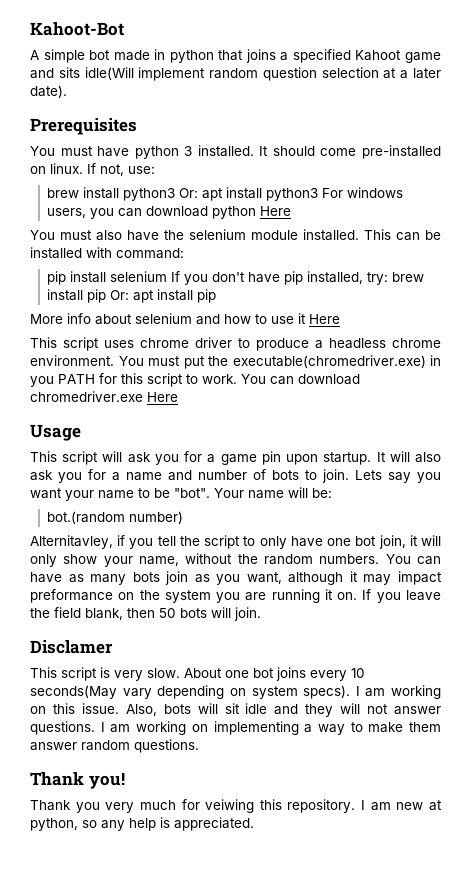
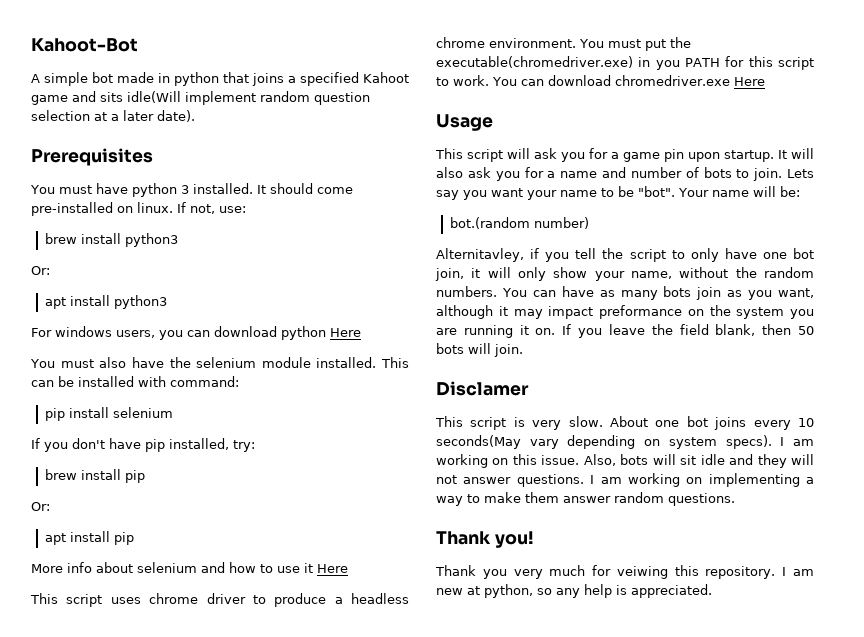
[179,188,199,198] Or: -> [31,266,50,275] // Or: //
(319, 194) none -> (167, 302) //
(168, 276) none -> (173, 412) //
(389, 278) none -> (255, 446) //
[110,290,130,300] Or: -> [31,502,50,511] // Or: //

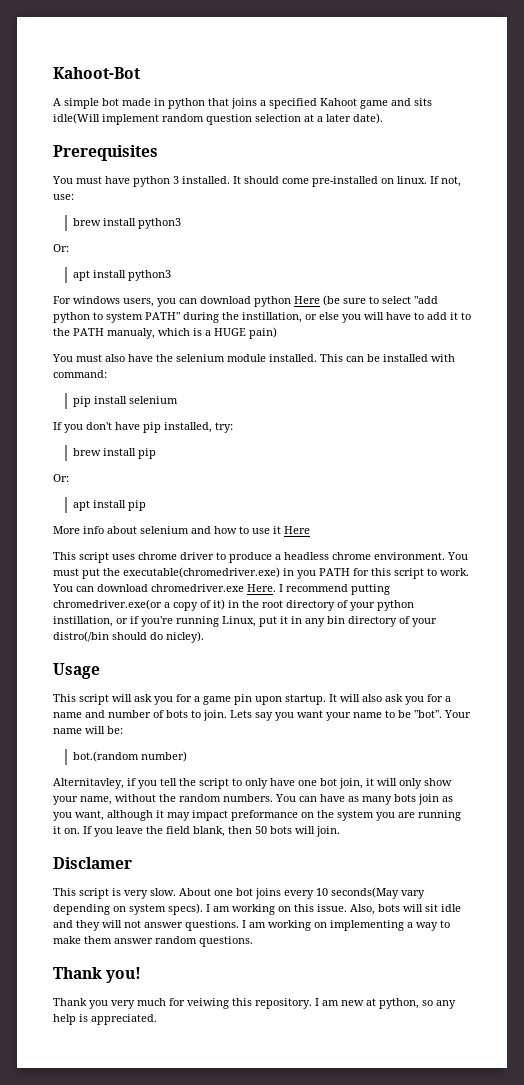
(361, 332) none -> [323,295,438,306] [53,312,471,323] [53,327,277,339] (be sure to select "add python to system PATH" during the instillation, or else you will have to add it to the PATH manualy, which is a HUGE pain)
[733,77,765,86] Here -> [247,584,390,595] [53,599,414,611] [53,616,437,627] [53,631,204,643] Here. I recommend putting chromedriver.exe(or a copy of it) in the root directory of your python instillation, or if you're running Linux, put it in any bin directory of your distro(/bin should do nicley).

